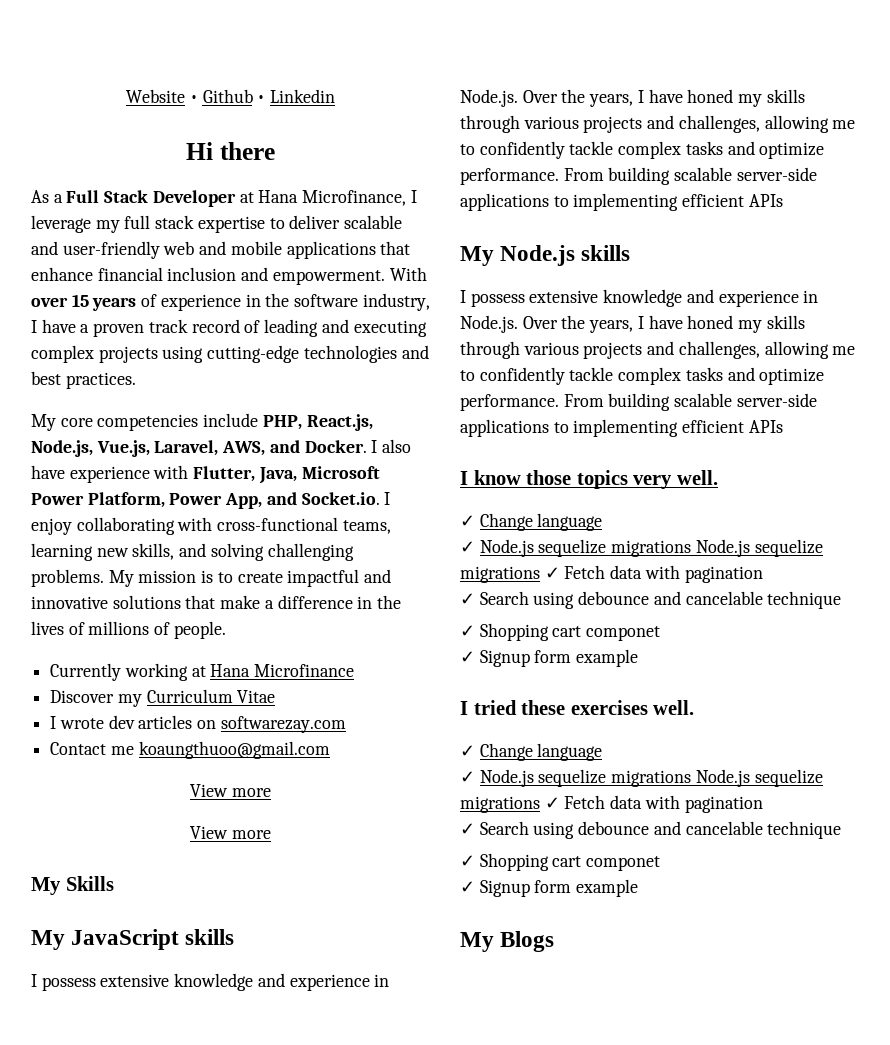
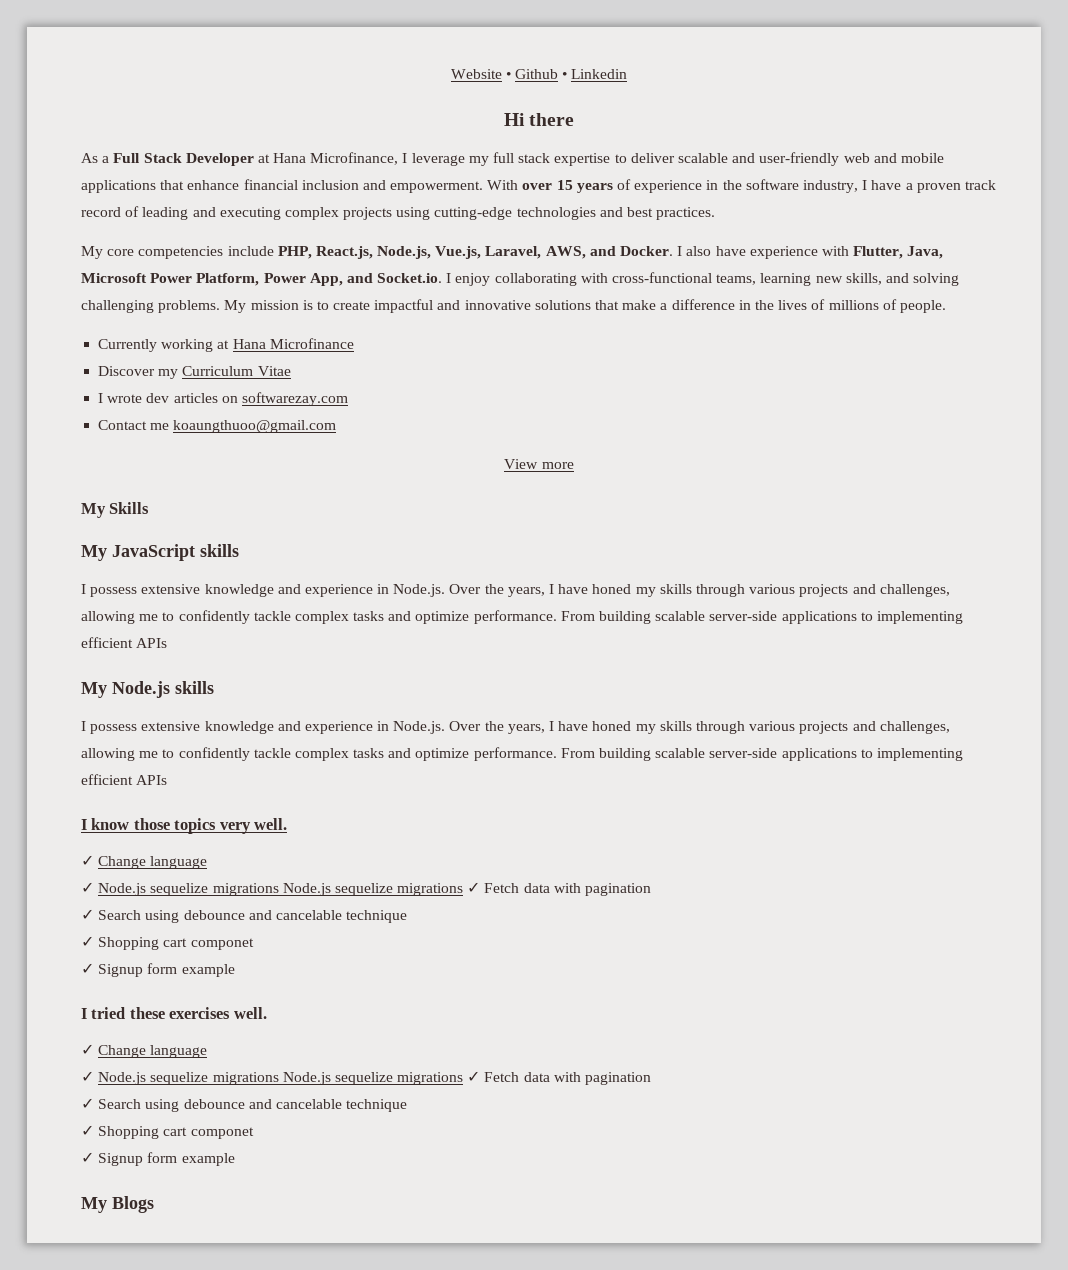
[190,826,271,839] // View more -> (574, 465) none

